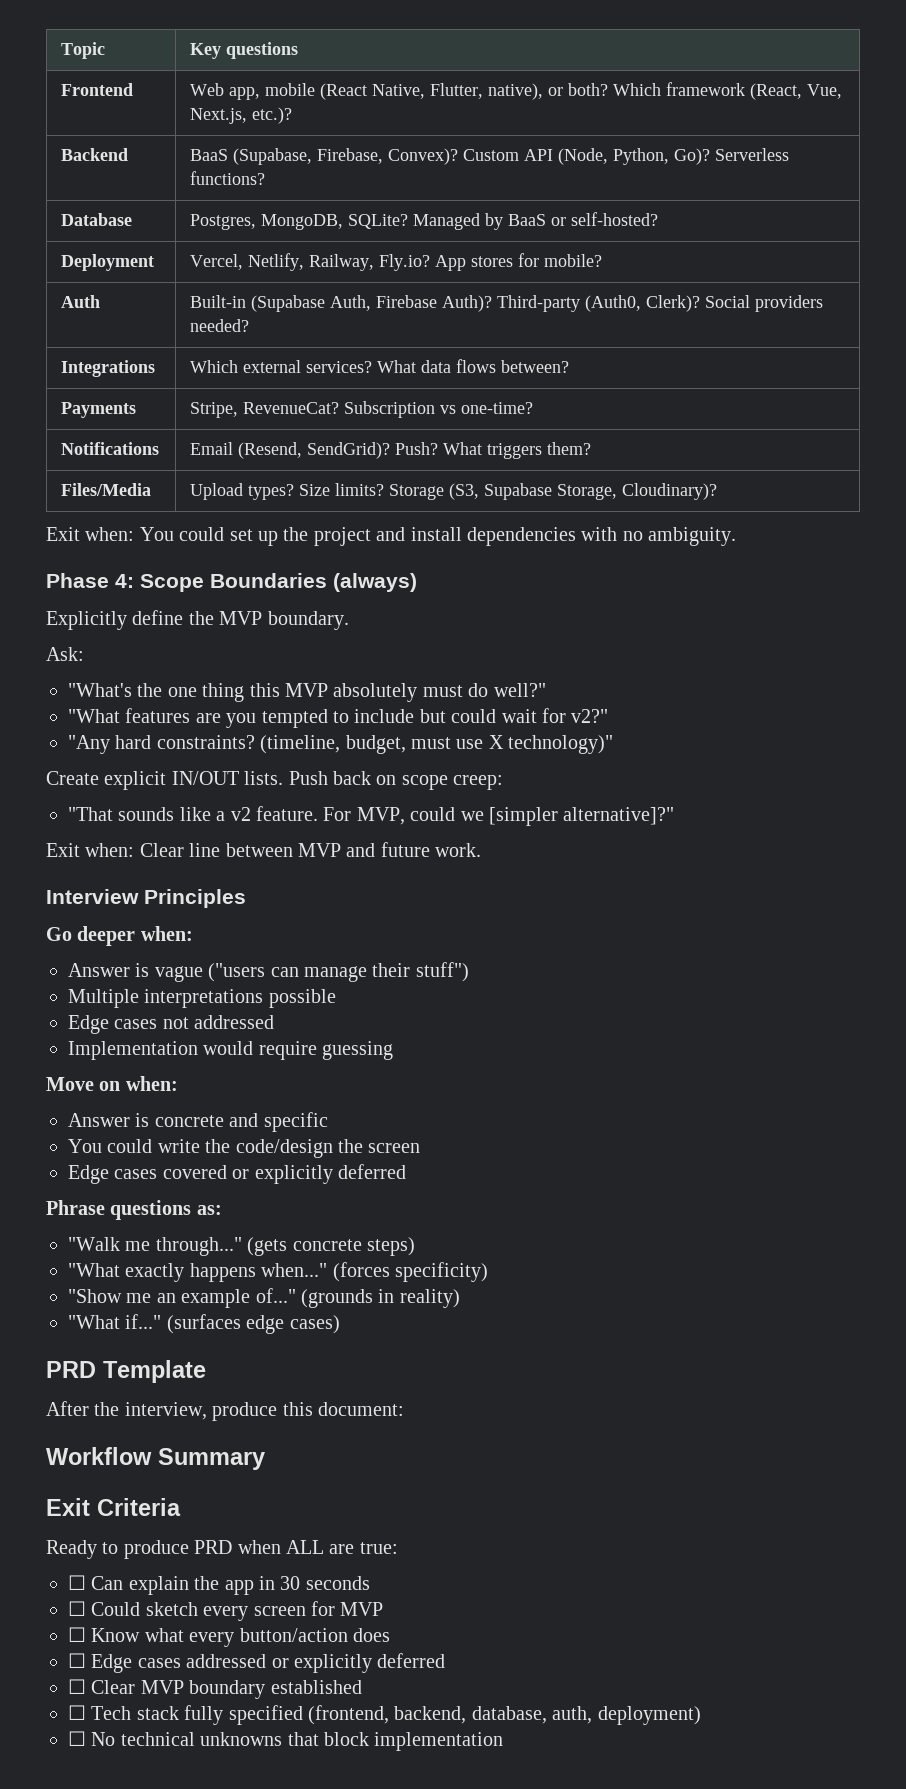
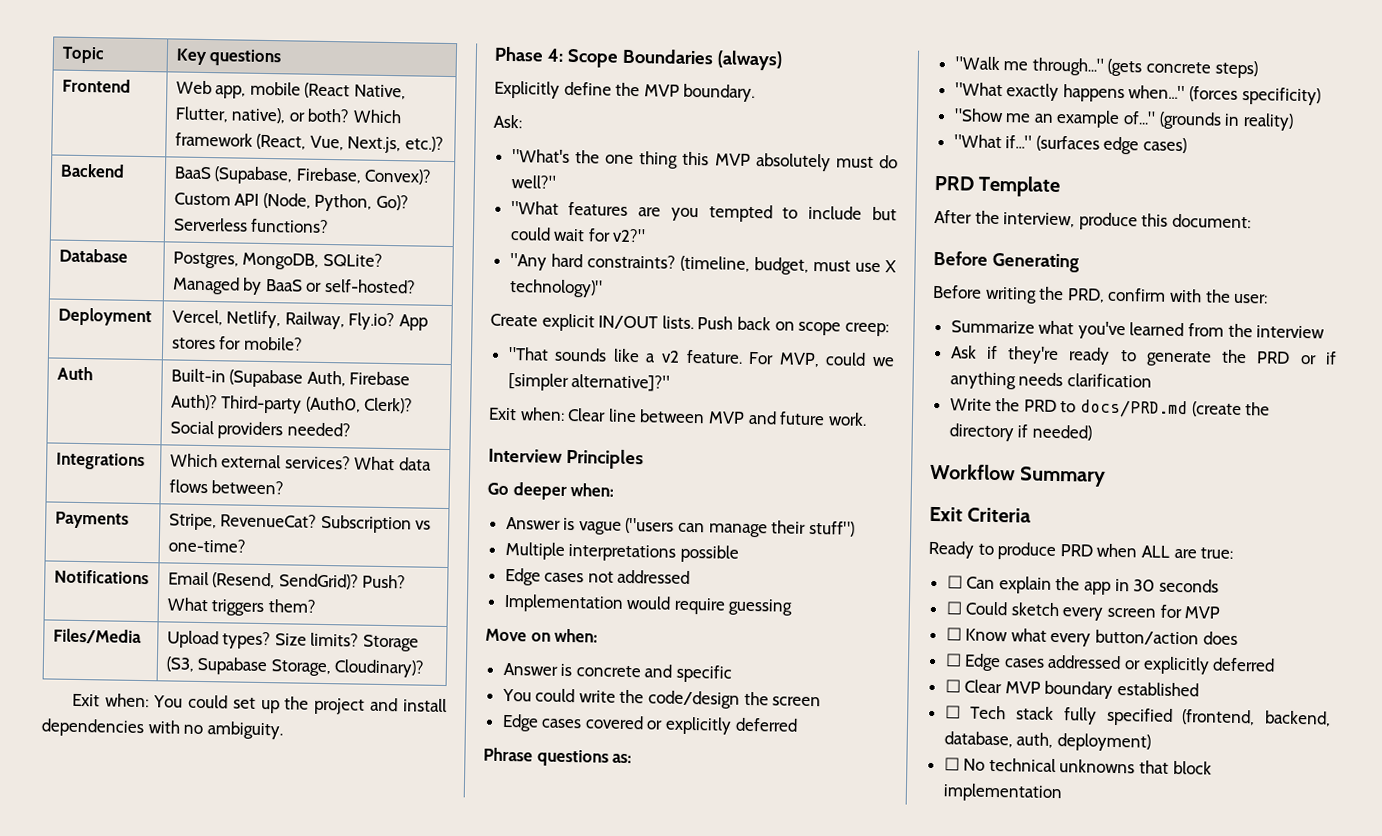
(404, 1409) none -> [933,250,1080,273] [933,284,1269,304] [950,320,1326,340] [950,345,1337,367] [949,371,1152,390] [949,397,1271,419] [948,423,1092,442] // Before Generating // Before writing the PRD, confirm with the user: // Summarize what you've learned from the interview // Ask if they're ready to generate the PRD or if anything needs clarification // Write the PRD to docs/PRD.md (create the directory if needed)

